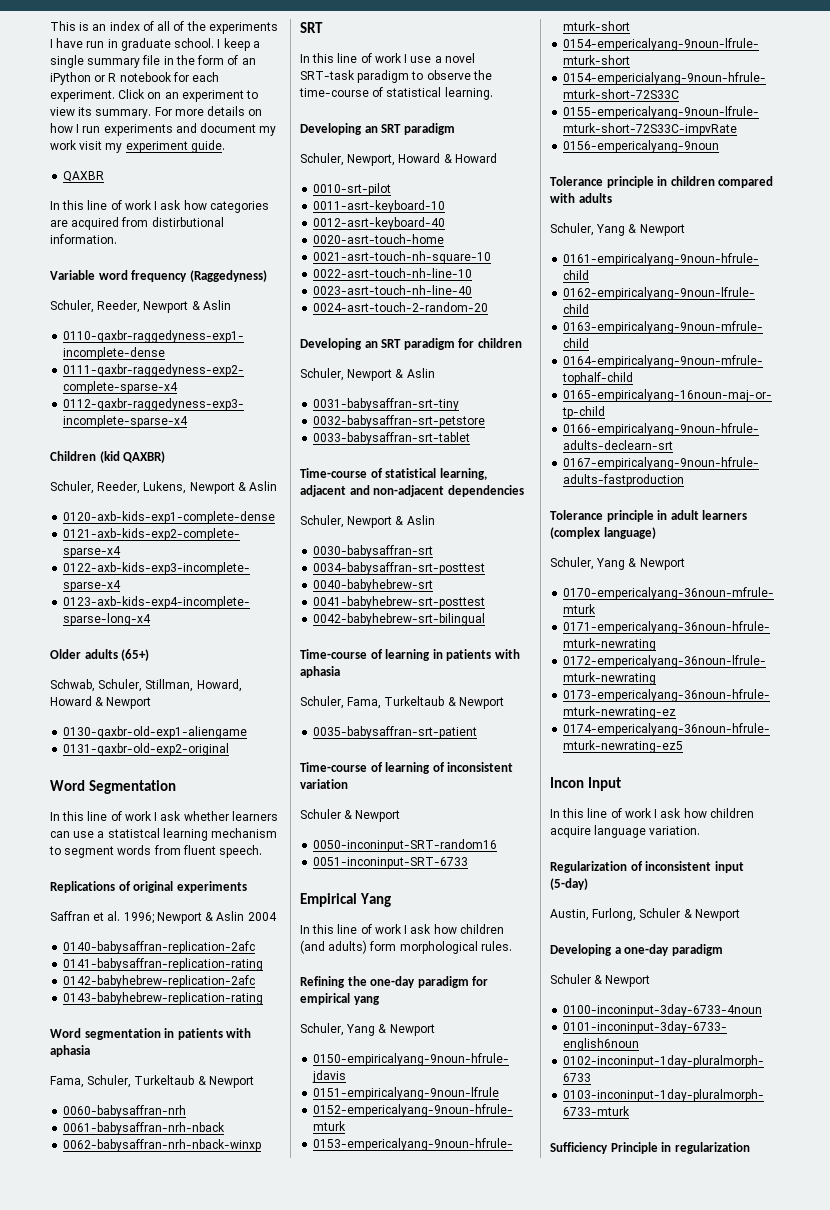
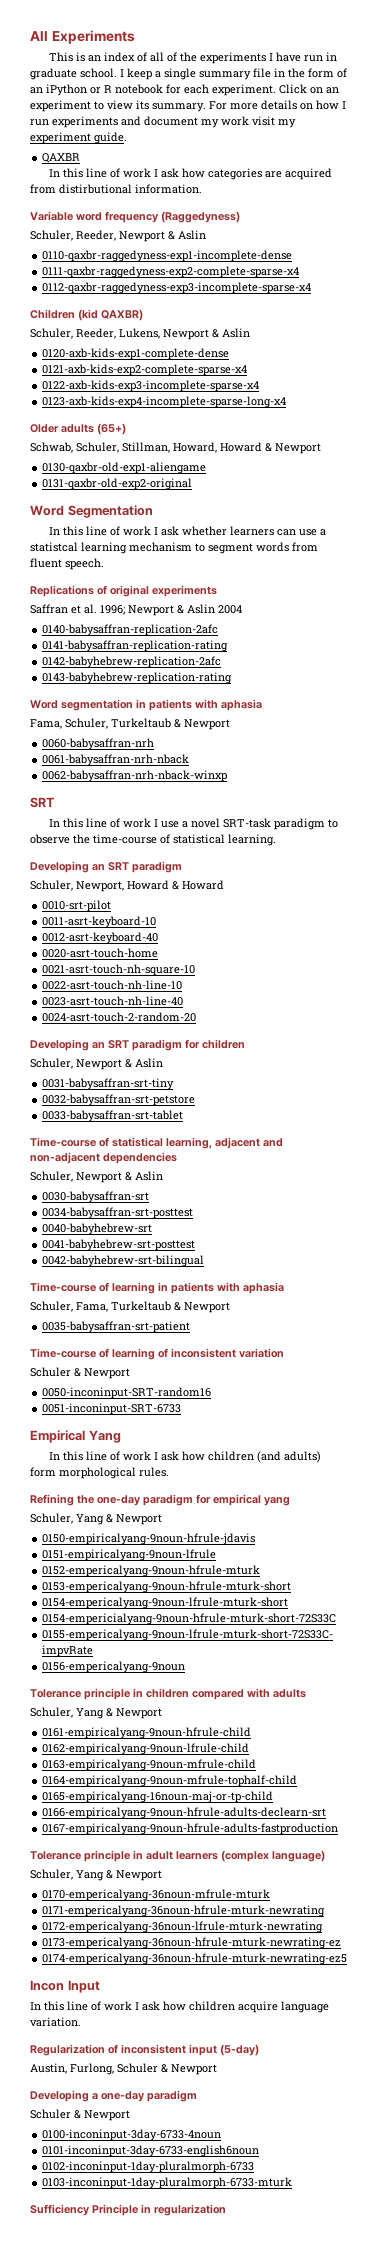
(50, 26) none -> [30,30,135,44] All Experiments //

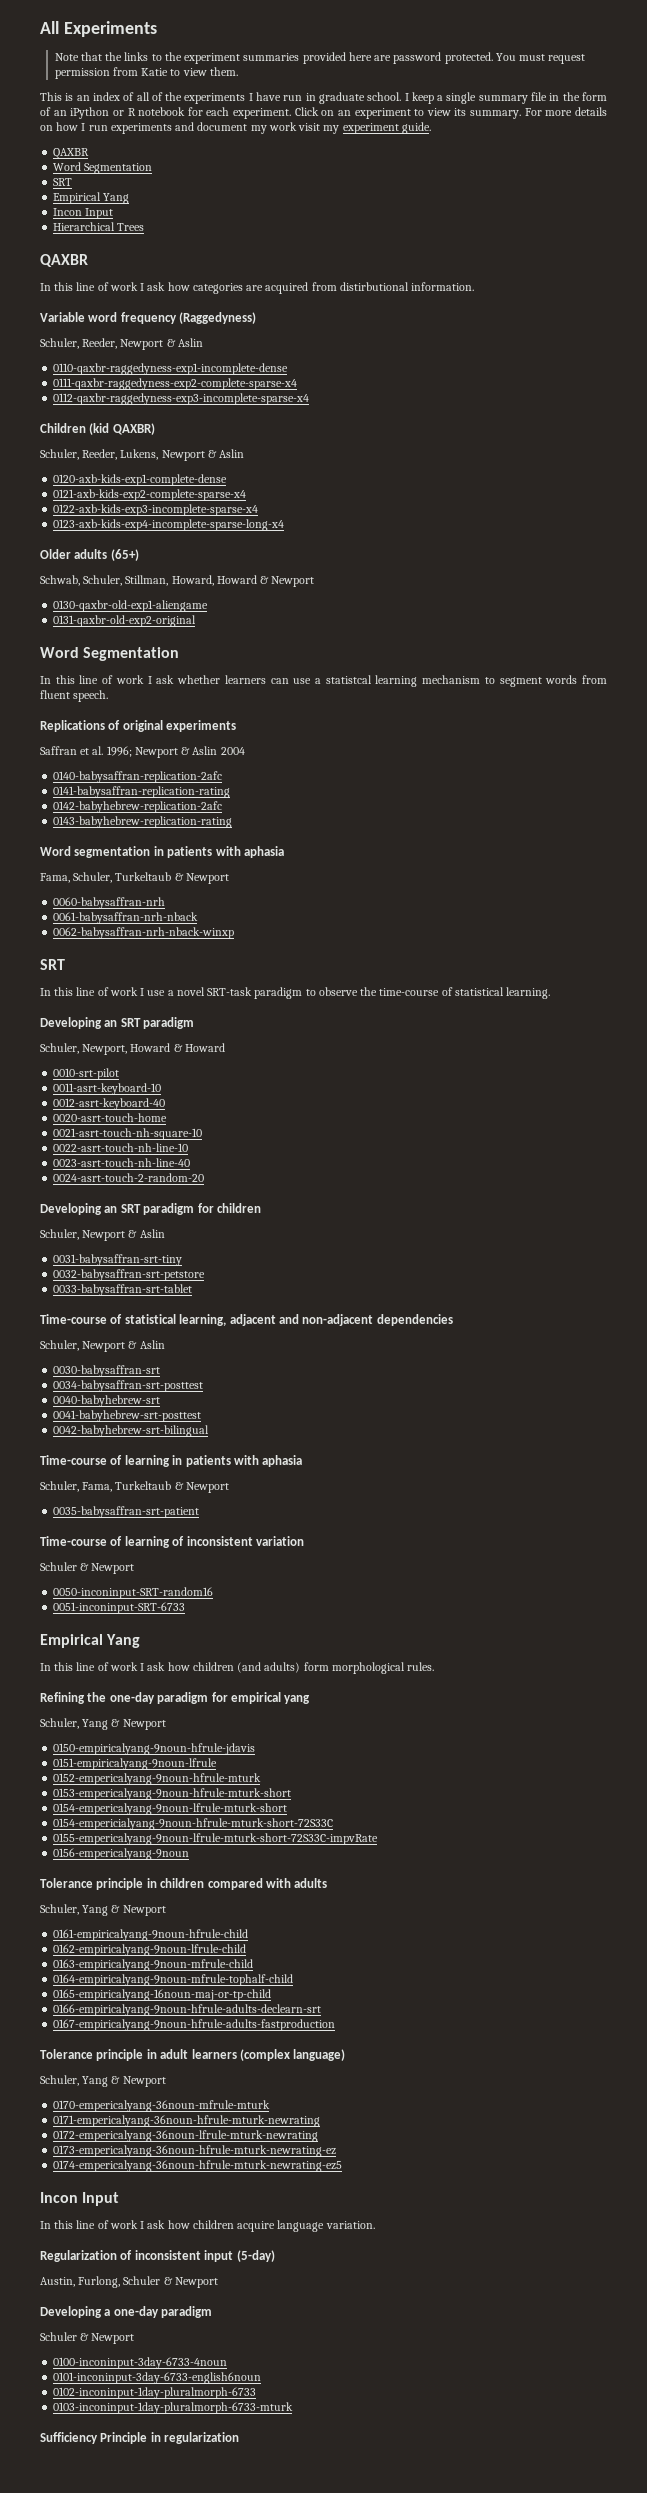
(135, 37) none -> [54,52,586,64] [54,67,238,79] // Note that the links to the experiment summaries provided here are password protected. You must request permission from Katie to view them.
(81, 158) none -> [53,162,153,174] [53,178,73,186] [53,192,130,204] [53,208,114,219] [53,222,145,231] [40,254,88,267] // Word Segmentation // SRT // Empirical Yang // Incon Input // Hierarchical Trees // QAXBR

